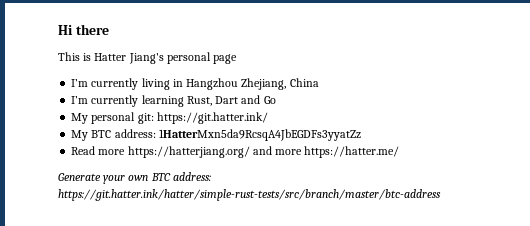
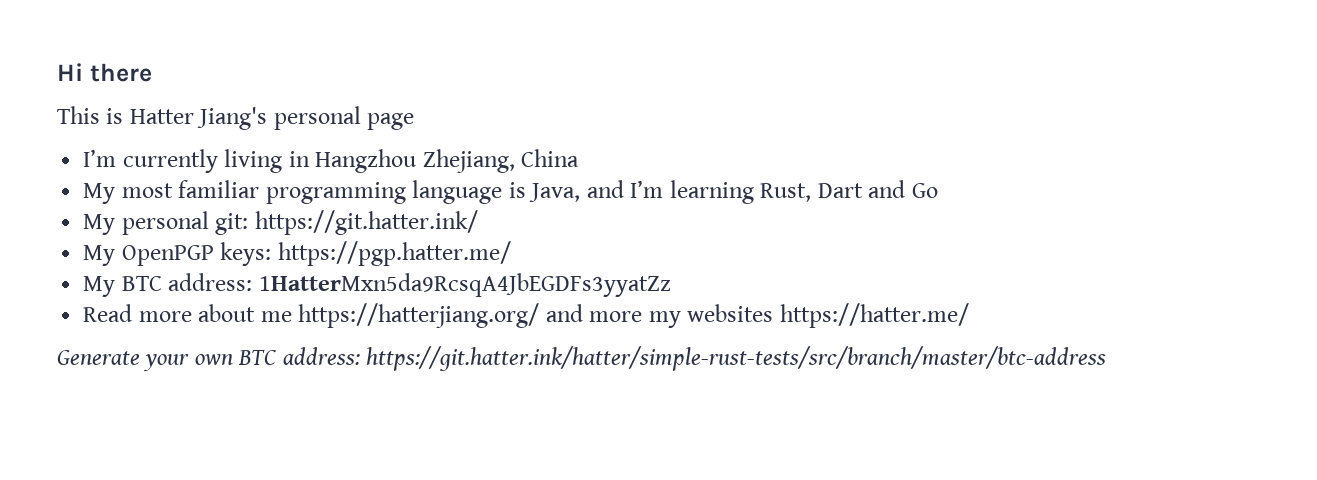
[71,95,139,107] I’m currently -> [83,180,664,204] My most familiar programming language is Java, and I’m
(268, 118) none -> [83,241,511,266] // My OpenPGP keys: https://pgp.hatter.me/
(126, 152) none -> [198,304,292,322] about me
(303, 152) none -> [648,304,774,328] my websites

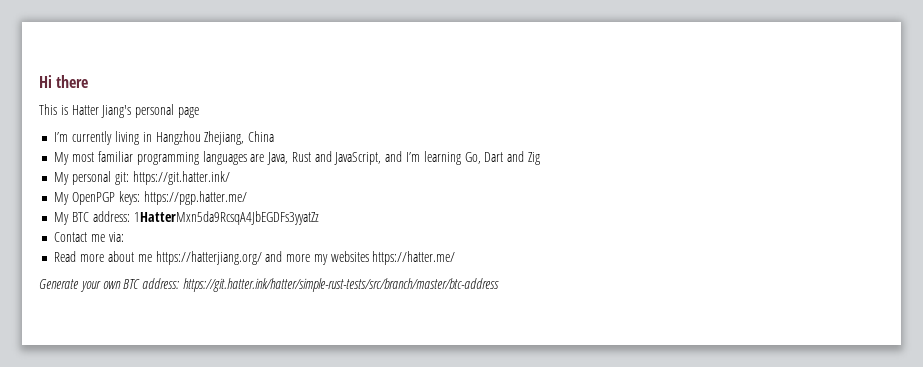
[412,180,581,204] language is Java, -> [202,151,382,165] languages are Java, Rust and JavaScript,
[760,183,812,202] Rust, -> [464,152,481,164] Go,
[911,183,938,198] Go -> [527,152,540,165] Zig
(671, 285) none -> [54,232,124,242] // Contact me via:

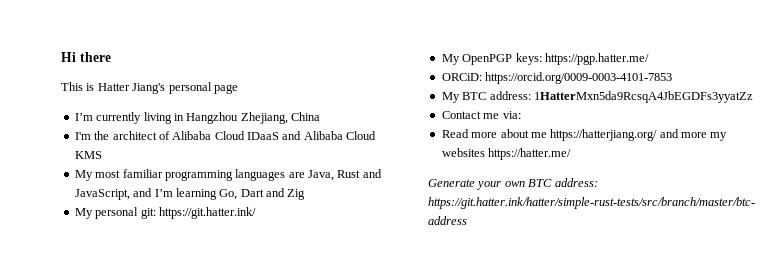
(275, 136) none -> [74,131,377,140] [74,151,102,159] // I'm the architect of Alibaba Cloud IDaaS and Alibaba Cloud KMS
(247, 198) none -> [441,72,673,84] // ORCiD: https://orcid.org/0009-0003-4101-7853

